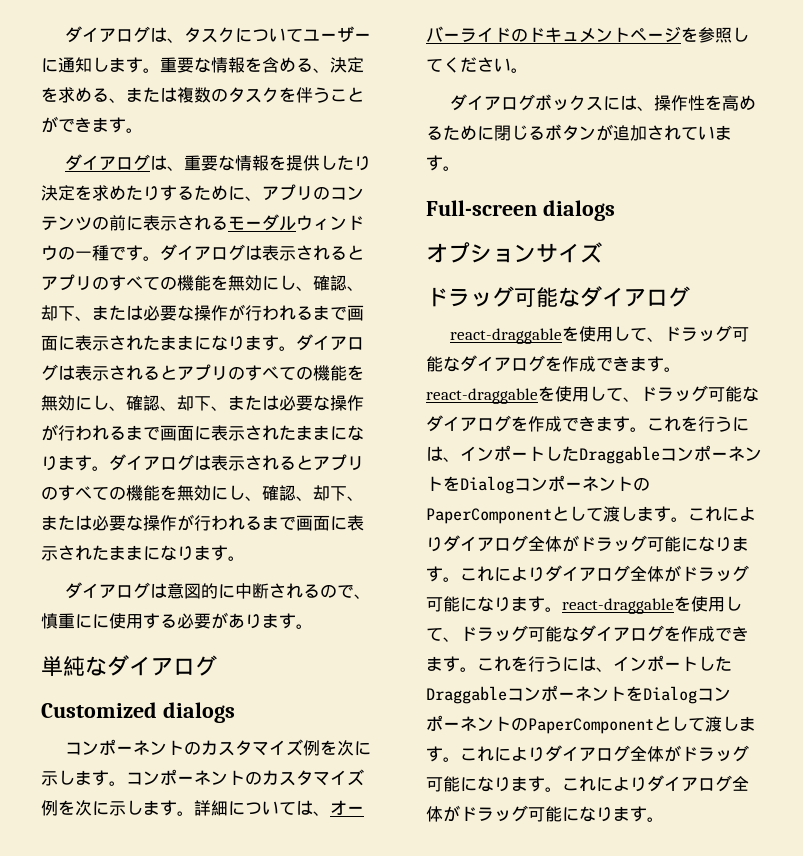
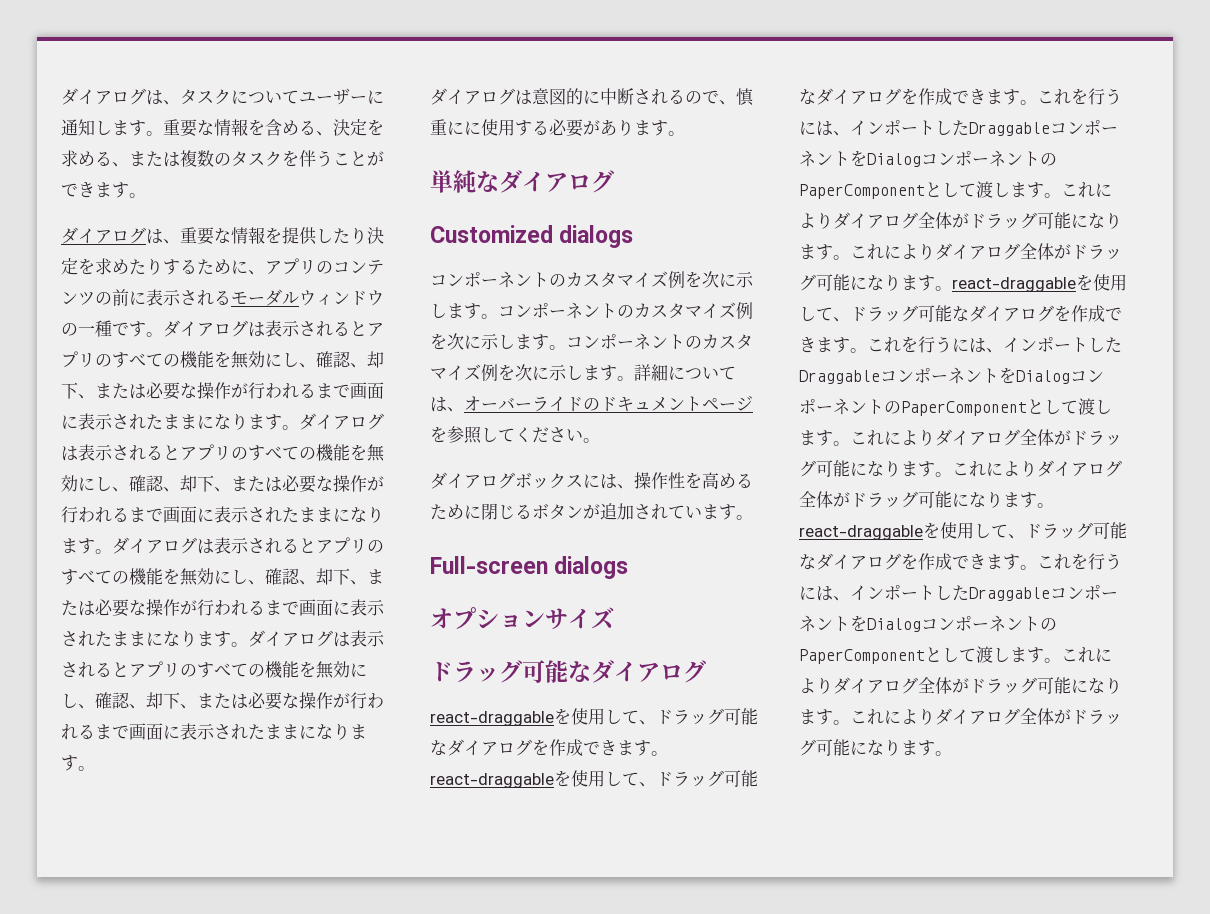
(245, 558) none -> [248,630,385,647] [61,661,367,679] [61,692,384,710] [61,723,367,740] [61,755,95,771] ダイアログは表示されるとアプリのすべての機能を無効にし、確認、却下、または必要な操作が行われるまで画面に表示されたままになります。
(194, 813) none -> [566,333,753,350] [430,364,634,381] コンポーネントのカスタマイズ例を次に示します。
(664, 819) none -> [799,522,1127,540] [799,553,1122,570] [799,585,1118,601] [799,615,1057,632] [799,646,1112,664] [799,677,1122,694] [799,708,1122,725] [799,739,952,756] react-draggableを使用して、ドラッグ可能なダイアログを作成できます。これを行うには、インポートしたDraggableコンポーネントをDialogコンポーネントのPaperComponentとして渡します。これによりダイアログ全体がドラッグ可能になります。これによりダイアログ全体がドラッグ可能になります。

